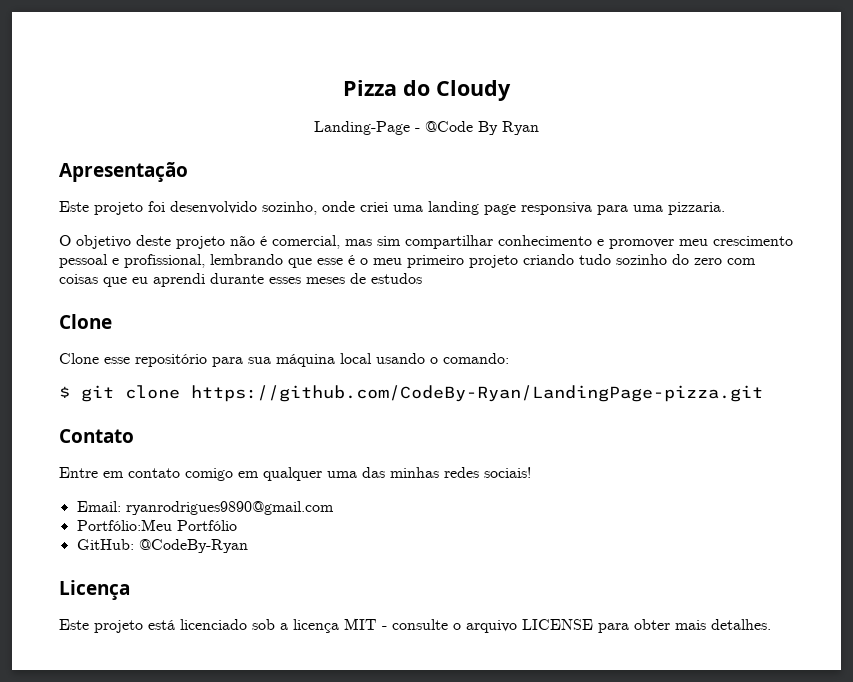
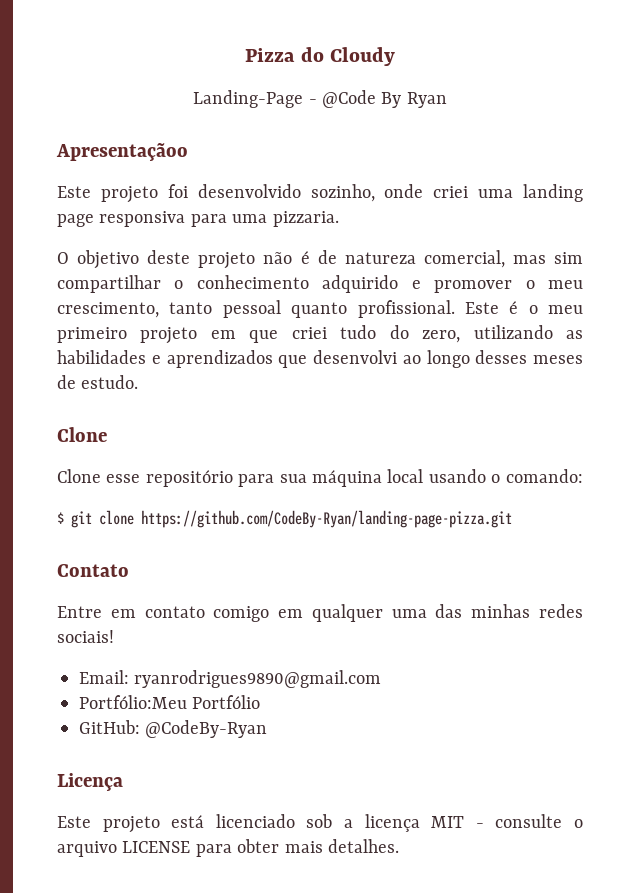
[59,162,188,182] Apresentação -> [56,142,188,161] Apresentaçãoo
(267, 241) none -> [317,250,416,264] de natureza
[498,235,793,249] [59,254,343,268] conhecimento e promover meu crescimento pessoal e profissional, lembrando que esse -> [174,275,583,293] [57,300,499,318] o conhecimento adquirido e promover o meu crescimento, tanto pessoal quanto profissional. Este
[523,254,756,265] [59,273,301,287] criando tudo sozinho do zero com coisas que eu aprendi durante esses -> [210,325,584,343] [57,350,528,368] em que criei tudo do zero, utilizando as habilidades e aprendizados que desenvolvi ao longo desses
[371,273,422,284] estudos -> [81,375,139,389] estudo.
[191,385,763,402] https://github.com/CodeBy-Ryan/LandingPage-pizza.git -> [141,510,512,528] https://github.com/CodeBy-Ryan/landing-page-pizza.git

